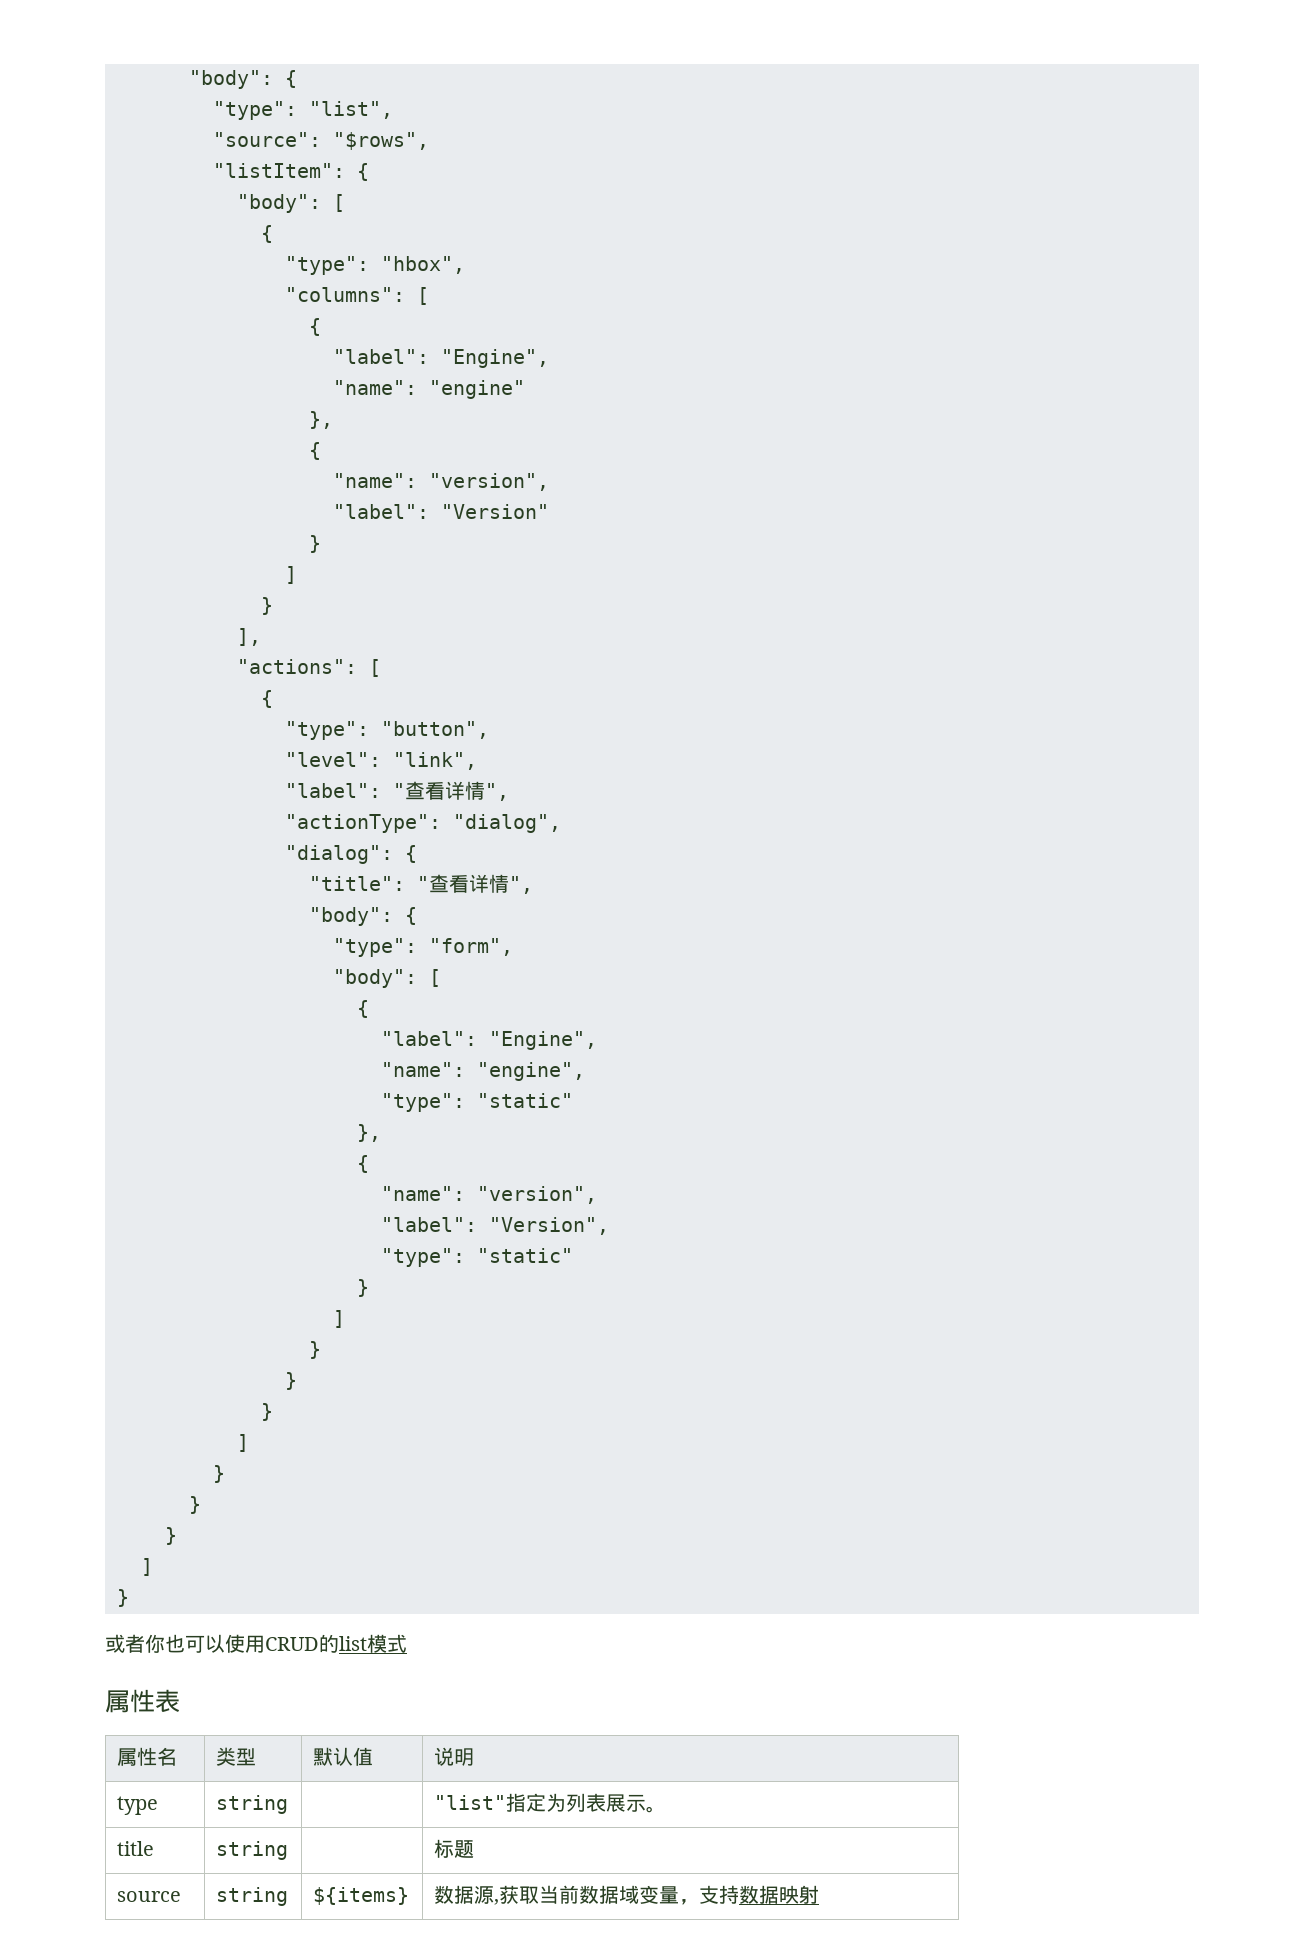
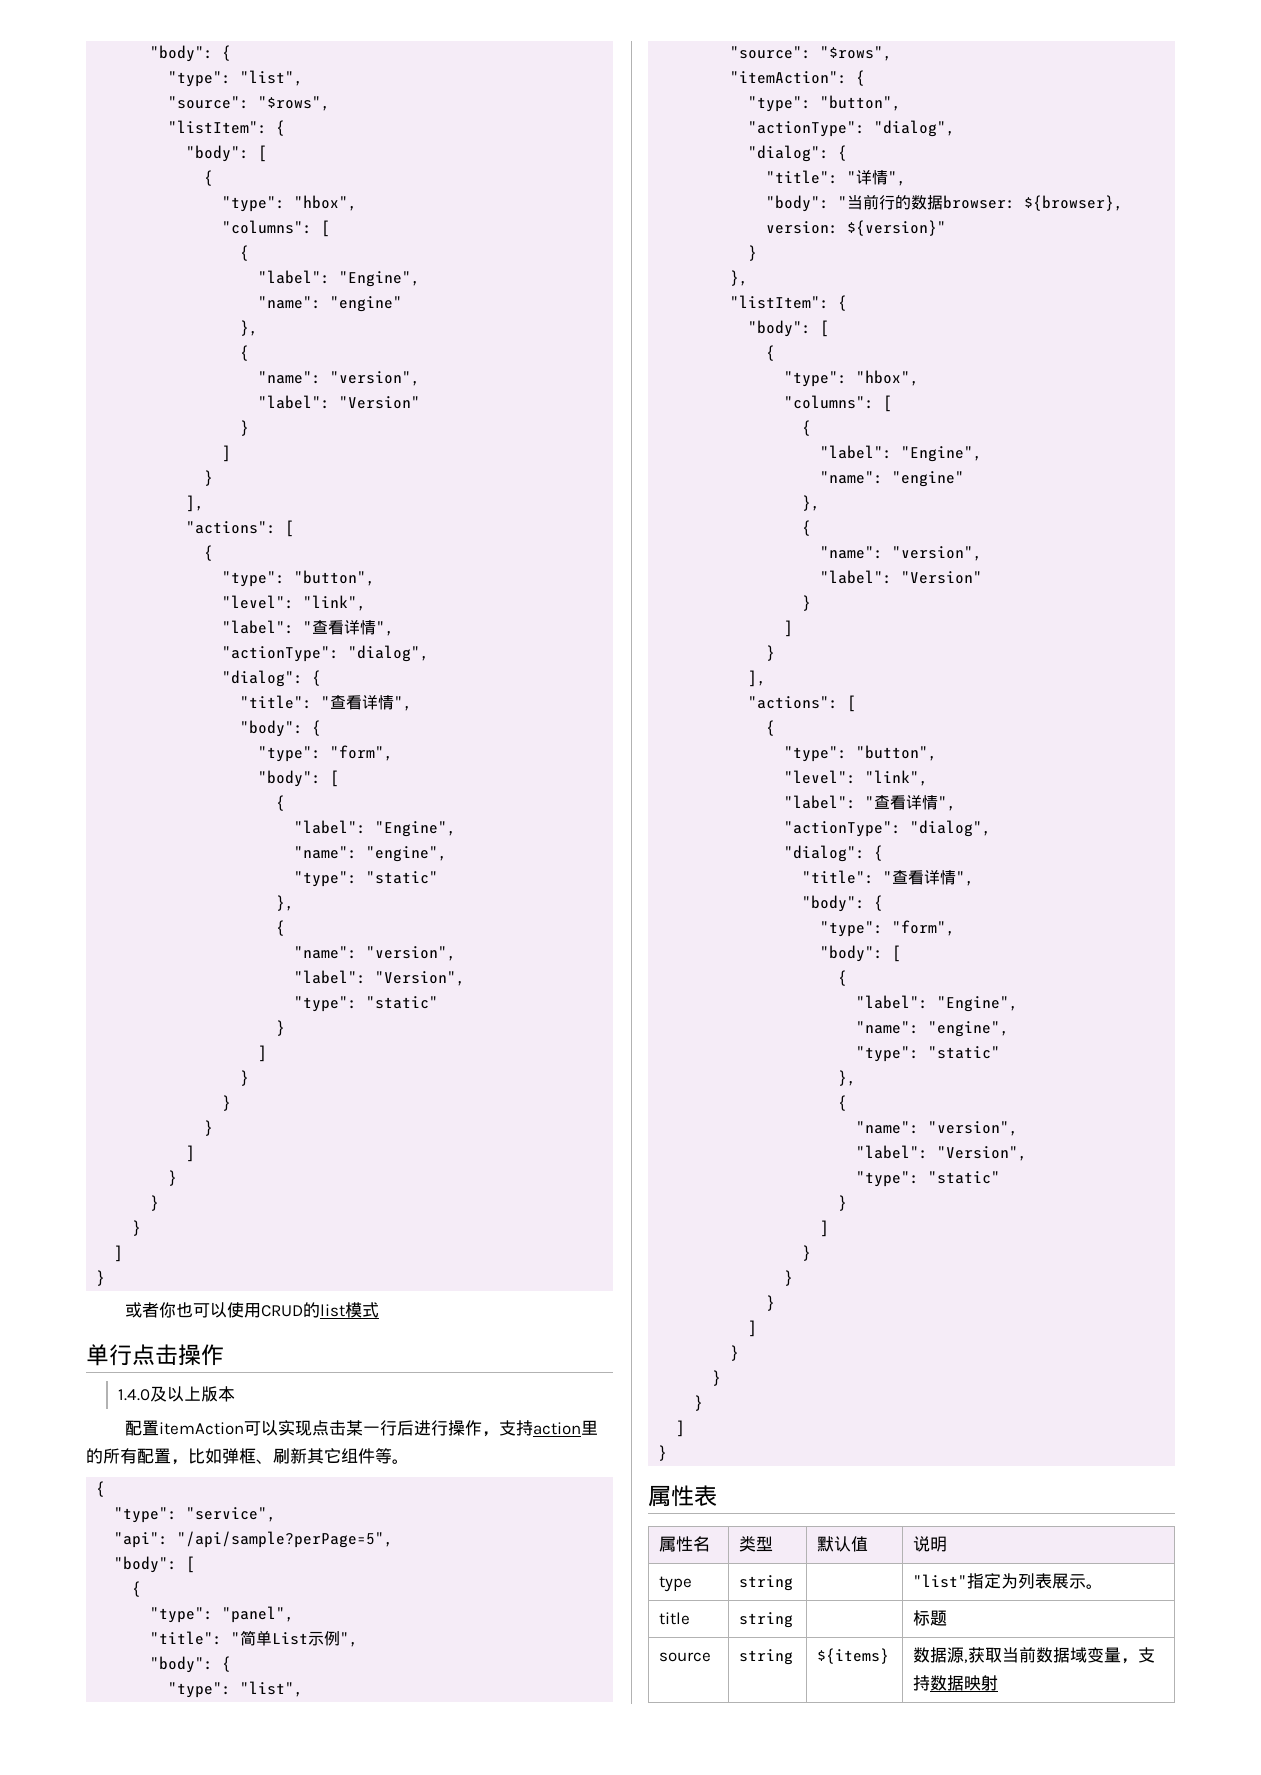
(407, 1643) none -> [86,1344,224,1366] [117,1386,235,1402] [125,1420,599,1437] [86,1448,409,1465] [96,1481,106,1497] [114,1507,277,1523] [114,1531,394,1548] [114,1556,196,1573] [132,1581,142,1597] [150,1606,295,1623] [150,1630,359,1647] [150,1656,232,1673] [168,1681,304,1698] [730,46,893,61] [730,70,866,86] [748,95,902,112] [748,120,956,137] [748,145,848,162] [766,170,907,186] [766,194,1124,212] [766,220,947,236] [748,245,758,261] [730,270,749,286] [730,295,848,311] [748,320,830,337] [766,345,776,361] [784,370,920,387] [784,395,893,412] [802,420,812,436] [820,445,983,462] [820,471,965,487] [802,495,821,511] [802,520,812,536] [820,546,983,561] [820,570,983,584] [802,595,812,611] [784,620,794,637] [766,645,776,661] [748,670,767,687] [748,695,857,712] [766,720,776,736] [784,745,938,762] [784,770,929,786] [784,795,957,811] [784,820,992,837] [784,845,884,862] [802,870,975,886] [802,895,884,912] [820,920,956,937] [820,945,902,962] [838,970,848,986] [856,995,1019,1012] [856,1021,1010,1037] [856,1046,1001,1062] [838,1070,857,1086] [838,1095,848,1111] [856,1121,1019,1136] [856,1145,1028,1161] [856,1171,1001,1187] [838,1195,848,1211] [820,1220,830,1237] [802,1245,812,1261] [784,1270,794,1286] [766,1295,776,1311] [748,1320,758,1337] [730,1345,740,1361] [712,1370,722,1386] [694,1395,704,1411] [676,1420,686,1437] [658,1445,668,1461] // 单行点击操作 // 1.4.0及以上版本 // 配置itemAction可以实现点击某一行后进行操作，支持action里的所有配置，比如弹框、刷新其它组件等。 // { // "type": "service", // "api": "/api/sample?perPage=5", // "body": [ // { // "type": "panel", // "title": "简单List示例", // "body": { // "type": "list", // "source": "$rows", // "itemAction": { // "type": "button", // "actionType": "dialog", // "dialog": { // "title": "详情", // "body": "当前行的数据browser: ${browser}, version: ${version}" // } // }, // "listItem": { // "body": [ // { // "type": "hbox", // "columns": [ // { // "label": "Engine", // "name": "engine" // }, // { // "name": "version", // "label": "Version" // } // ] // } // ], // "actions": [ // { // "type": "button", // "level": "link", // "label": "查看详情", // "actionType": "dialog", // "dialog": { // "title": "查看详情", // "body": { // "type": "form", // "body": [ // { // "label": "Engine", // "name": "engine", // "type": "static" // }, // { // "name": "version", // "label": "Version", // "type": "static" // } // ] // } // } // } // ] // } // } // } // ] // }

